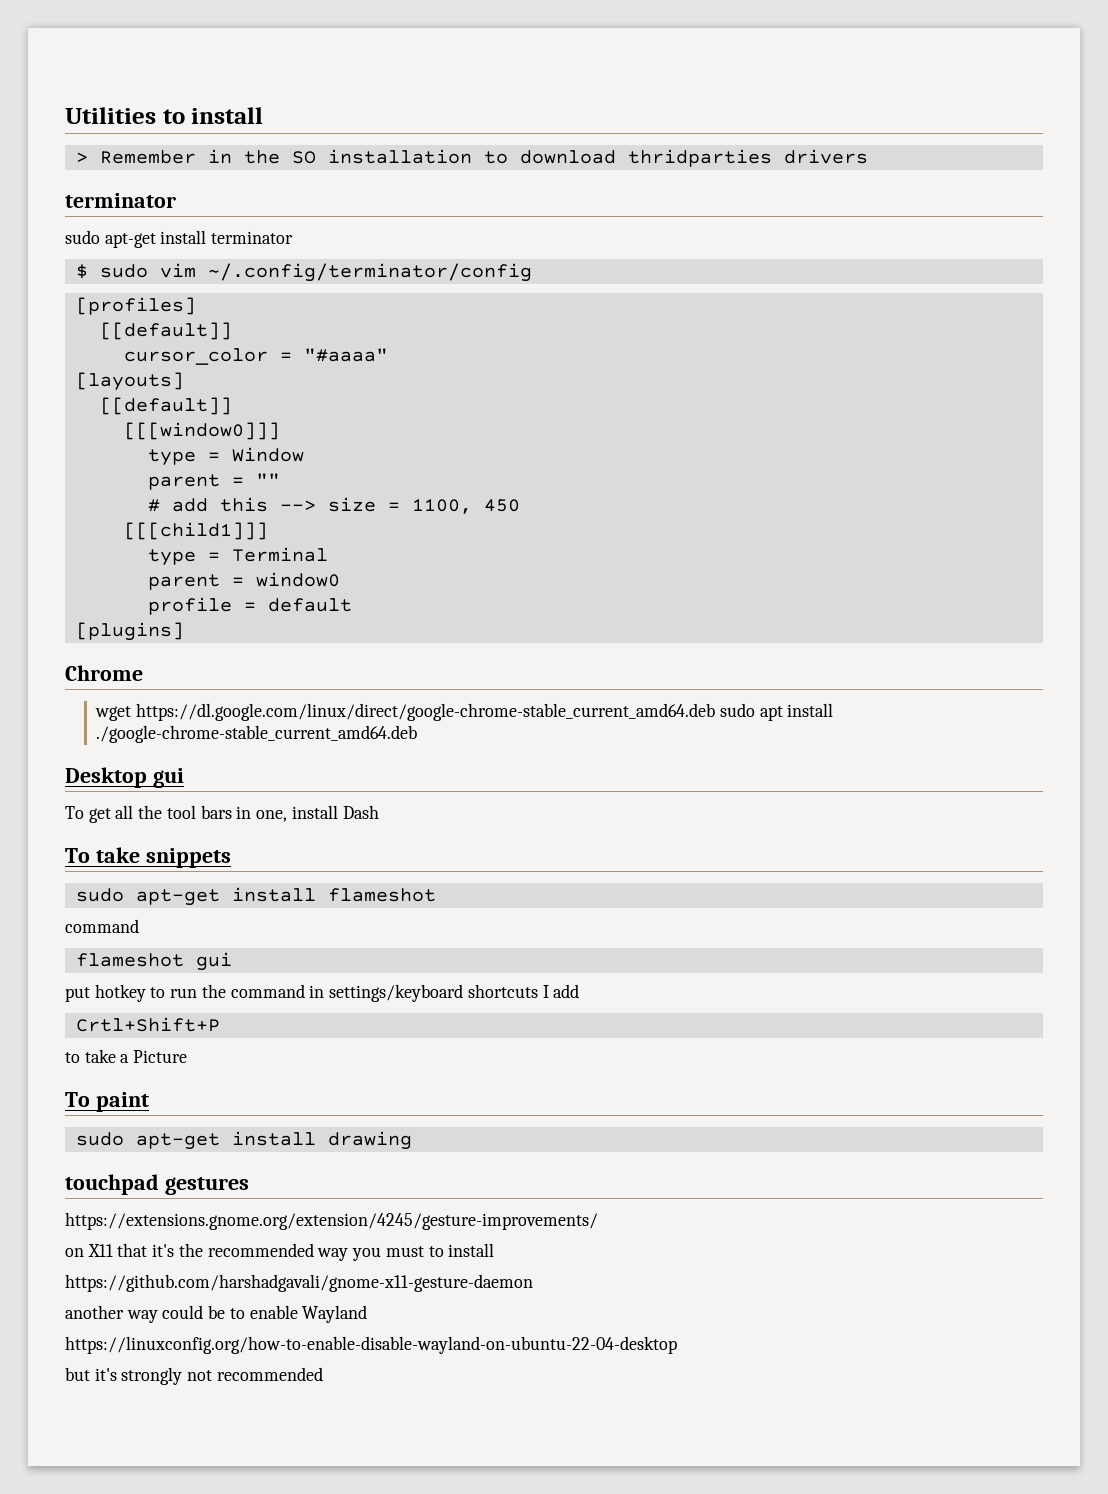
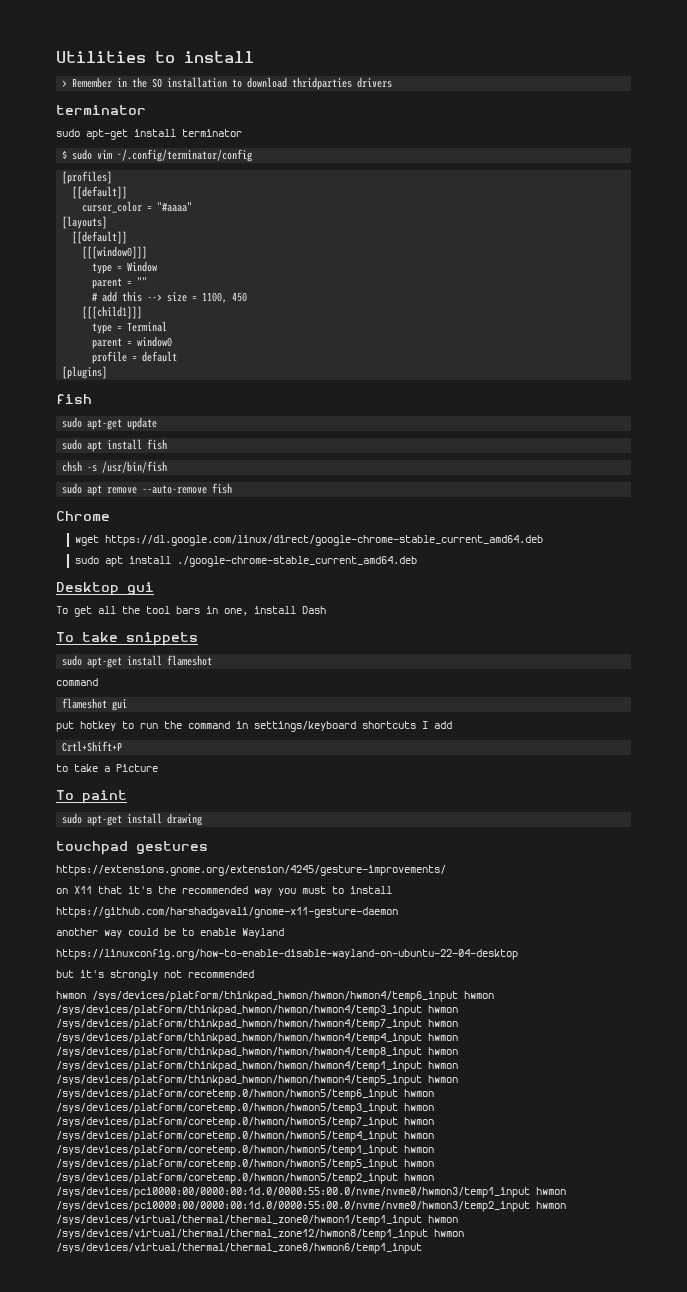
(184, 631) none -> [56,394,92,404] [62,417,158,430] [62,439,168,452] [62,461,168,473] [62,483,233,496] // fish // sudo apt-get update // sudo apt install fish // chsh -s /usr/bin/fish // sudo apt remove --auto-remove fish
(716, 712) none -> (543, 540) //
(323, 1374) none -> [56,991,494,1002] [56,1005,458,1016] [56,1019,458,1030] [56,1033,458,1044] [56,1047,458,1058] [56,1061,458,1072] [56,1075,458,1086] [56,1089,434,1100] [56,1103,434,1114] [56,1117,434,1128] [56,1131,434,1142] [56,1145,434,1156] [56,1159,434,1170] [56,1173,434,1184] [56,1187,566,1198] [56,1201,566,1212] [56,1215,458,1226] [56,1229,464,1240] [56,1243,422,1254] // hwmon /sys/devices/platform/thinkpad_hwmon/hwmon/hwmon4/temp6_input hwmon /sys/devices/platform/thinkpad_hwmon/hwmon/hwmon4/temp3_input hwmon /sys/devices/platform/thinkpad_hwmon/hwmon/hwmon4/temp7_input hwmon /sys/devices/platform/thinkpad_hwmon/hwmon/hwmon4/temp4_input hwmon /sys/devices/platform/thinkpad_hwmon/hwmon/hwmon4/temp8_input hwmon /sys/devices/platform/thinkpad_hwmon/hwmon/hwmon4/temp1_input hwmon /sys/devices/platform/thinkpad_hwmon/hwmon/hwmon4/temp5_input hwmon /sys/devices/platform/coretemp.0/hwmon/hwmon5/temp6_input hwmon /sys/devices/platform/coretemp.0/hwmon/hwmon5/temp3_input hwmon /sys/devices/platform/coretemp.0/hwmon/hwmon5/temp7_input hwmon /sys/devices/platform/coretemp.0/hwmon/hwmon5/temp4_input hwmon /sys/devices/platform/coretemp.0/hwmon/hwmon5/temp1_input hwmon /sys/devices/platform/coretemp.0/hwmon/hwmon5/temp5_input hwmon /sys/devices/platform/coretemp.0/hwmon/hwmon5/temp2_input hwmon /sys/devices/pci0000:00/0000:00:1d.0/0000:55:00.0/nvme/nvme0/hwmon3/temp1_input hwmon /sys/devices/pci0000:00/0000:00:1d.0/0000:55:00.0/nvme/nvme0/hwmon3/temp2_input hwmon /sys/devices/virtual/thermal/thermal_zone0/hwmon1/temp1_input hwmon /sys/devices/virtual/thermal/thermal_zone12/hwmon8/temp1_input hwmon /sys/devices/virtual/thermal/thermal_zone8/hwmon6/temp1_input

